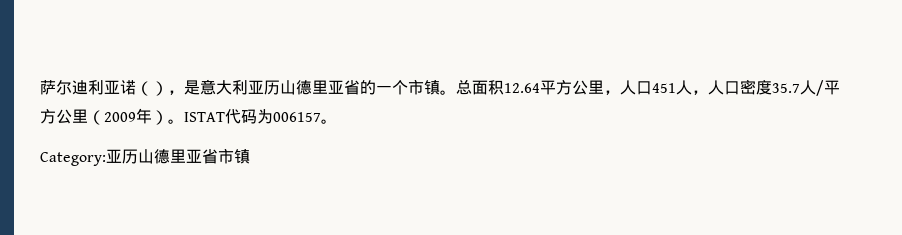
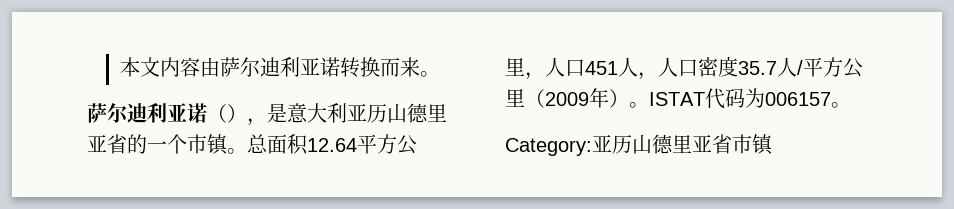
(40, 87) none -> [119,57,440,78] 本文内容由萨尔迪利亚诺转换而来。 //

